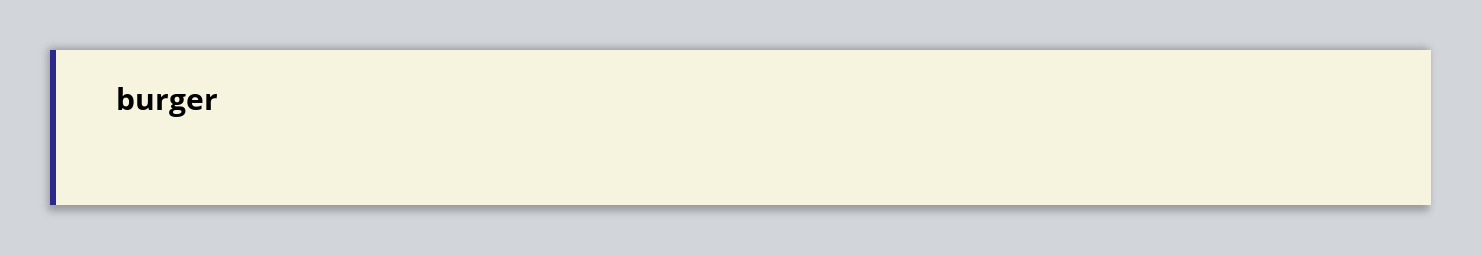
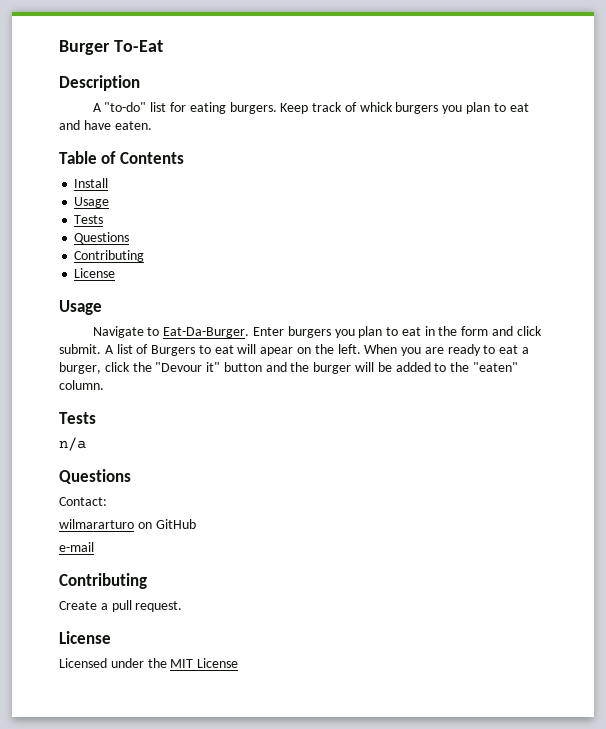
[116,87,218,117] burger -> [59,40,163,55] [59,75,140,91] [92,102,529,114] [59,120,152,130] [59,151,184,164] [74,178,109,188] [74,197,110,208] [74,215,104,224] [74,232,130,244] [74,250,145,262] [74,268,116,278] [59,300,102,315] [92,326,542,338] [59,344,530,356] [59,362,518,374] [59,380,104,390] [59,412,96,424] [59,437,86,451] [59,469,131,484] [59,497,107,506] [59,519,196,529] [59,542,94,552] [59,573,147,589] [59,600,183,612] [59,631,111,644] [59,658,239,668] Burger To-Eat // Description // A "to-do" list for eating burgers. Keep track of whick burgers you plan to eat and have eaten. // Table of Contents // Install // Usage // Tests // Questions // Contributing // License // Usage // Navigate to Eat-Da-Burger. Enter burgers you plan to eat in the form and click submit. A list of Burgers to eat will apear on the left. When you are ready to eat a burger, click the "Devour it" button and the burger will be added to the "eaten" column. // Tests // n/a // Questions // Contact: // wilmararturo on GitHub // e-mail // Contributing // Create a pull request. // License // Licensed under the MIT License

